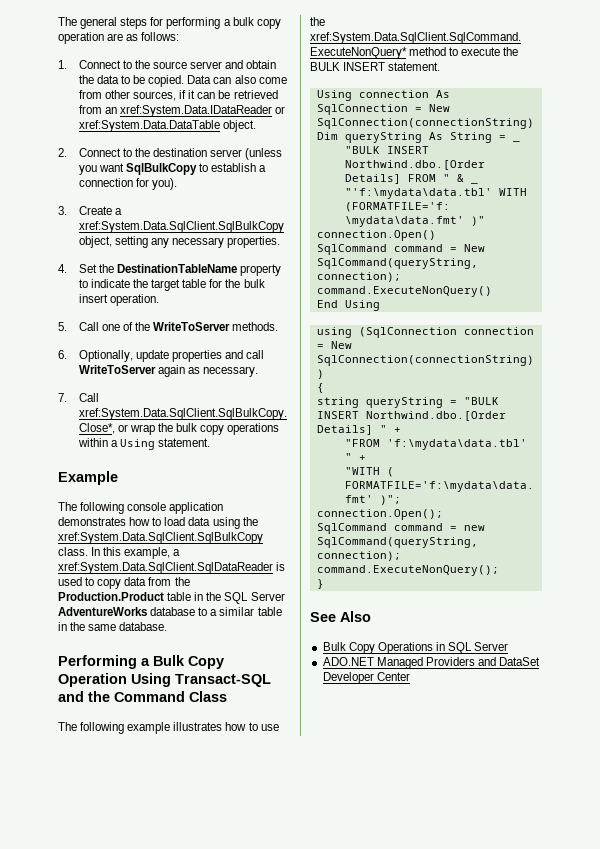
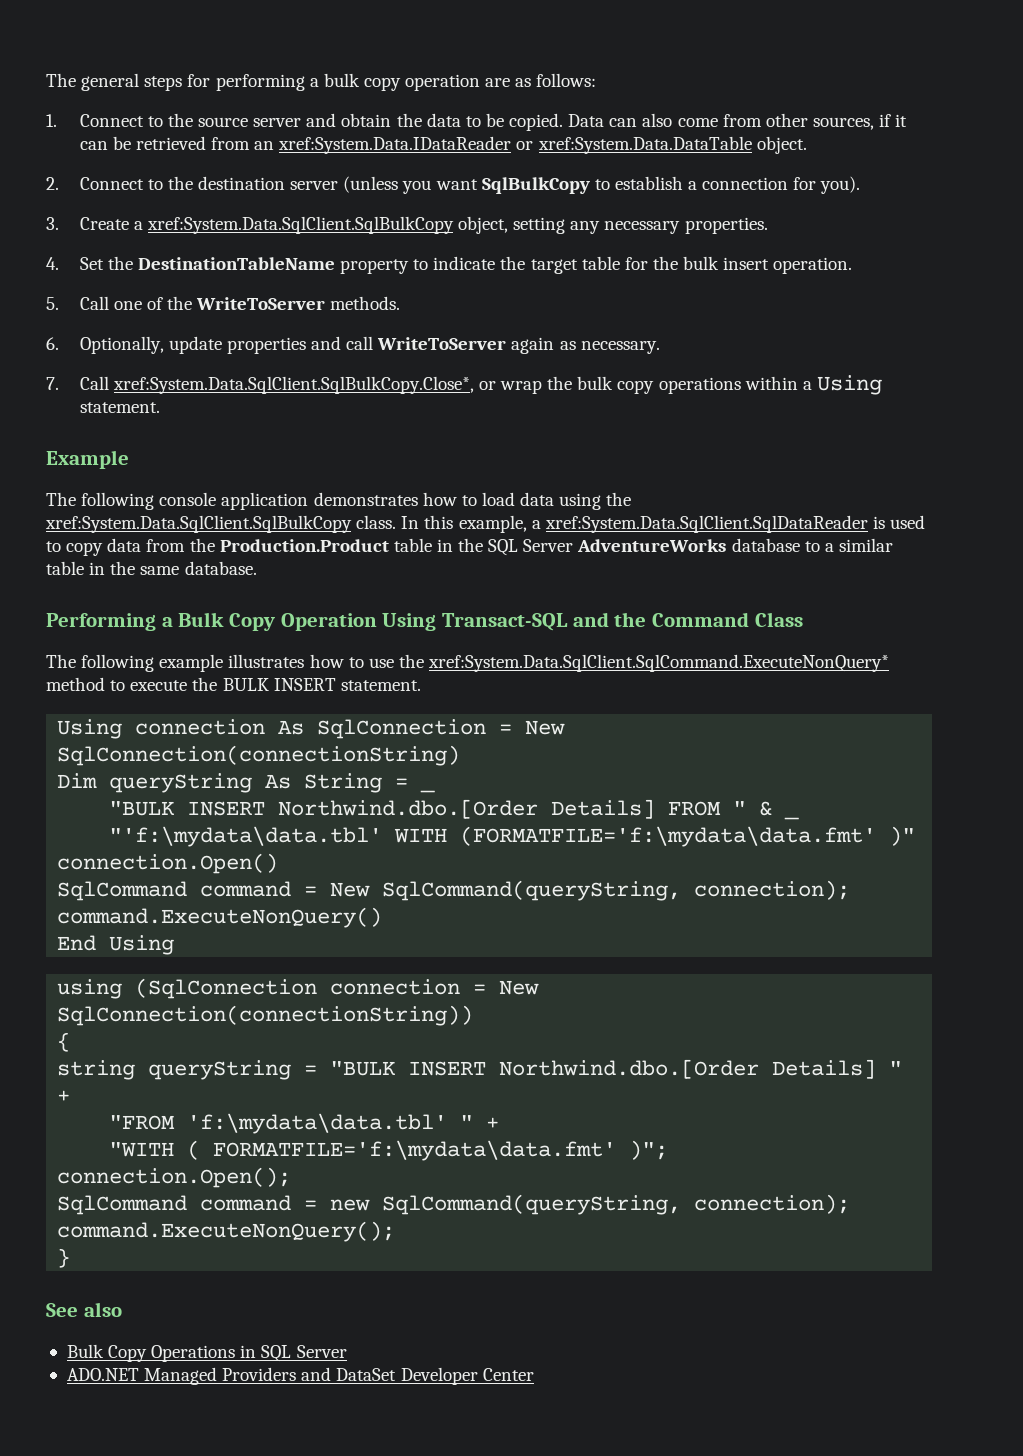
[340,611,371,622] Also -> [83,1302,122,1317] also

